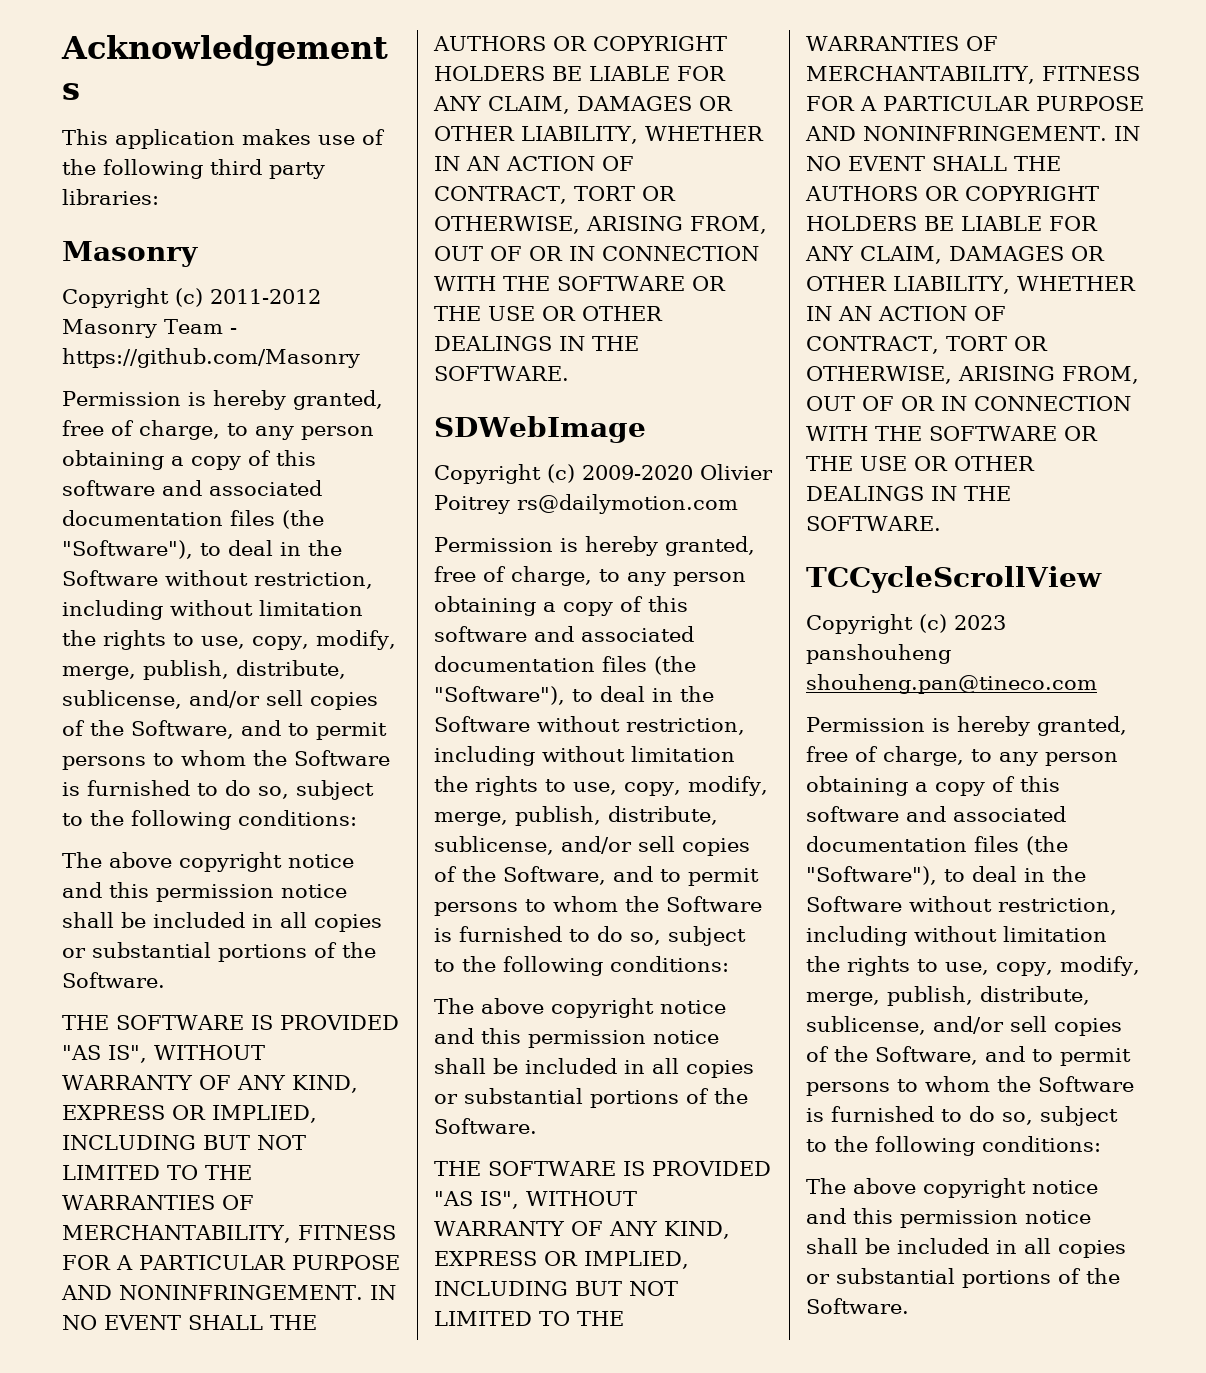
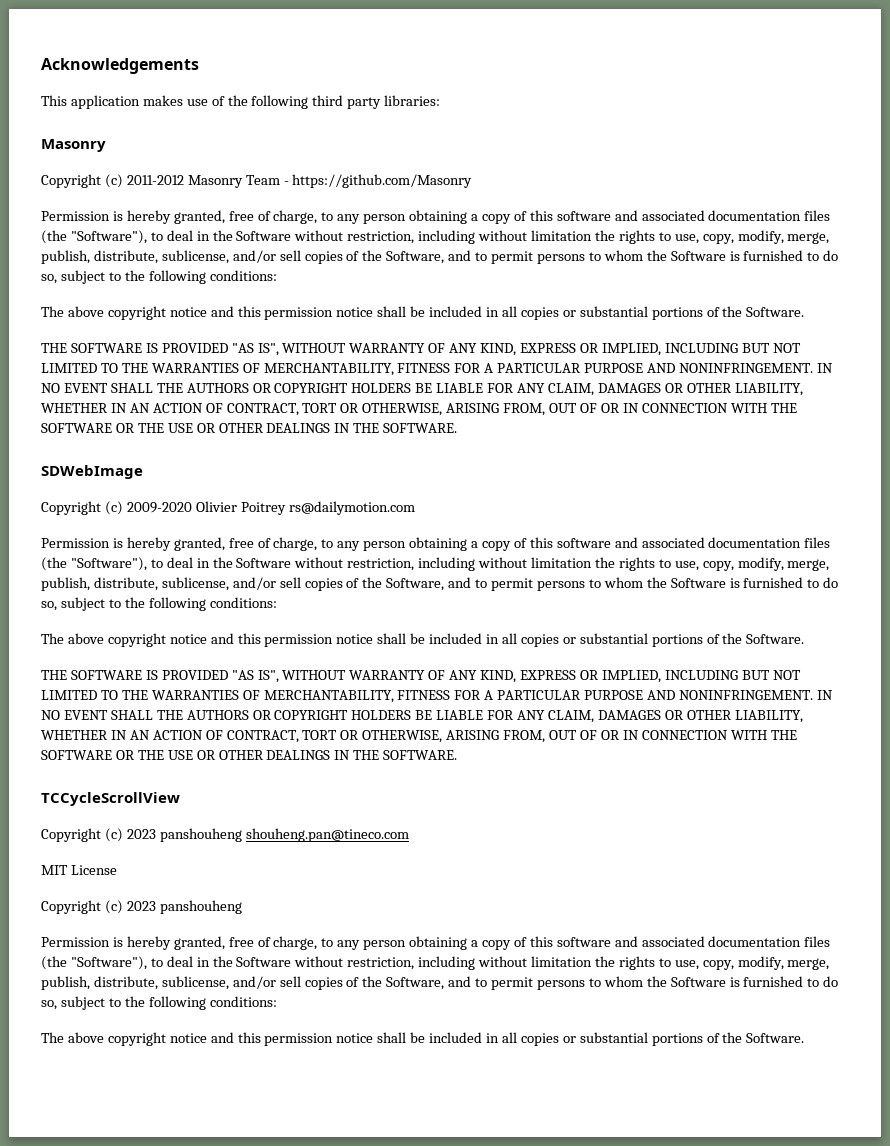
(1097, 684) none -> [41,865,117,875] [41,900,242,914] // MIT License // Copyright (c) 2023 panshouheng

